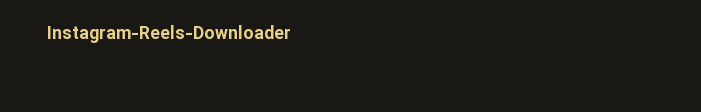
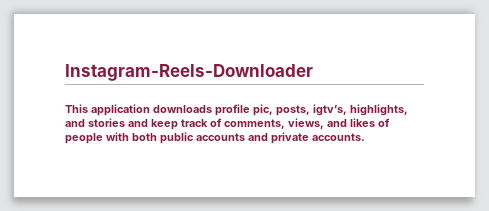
(291, 34) none -> [65,104,408,116] [65,118,390,130] [65,132,365,144] // This application downloads profile pic, posts, igtv’s, highlights, and stories and keep track of comments, views, and likes of people with both public accounts and private accounts.

